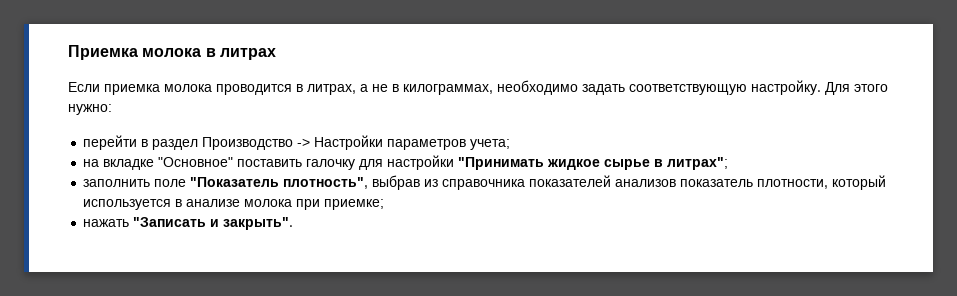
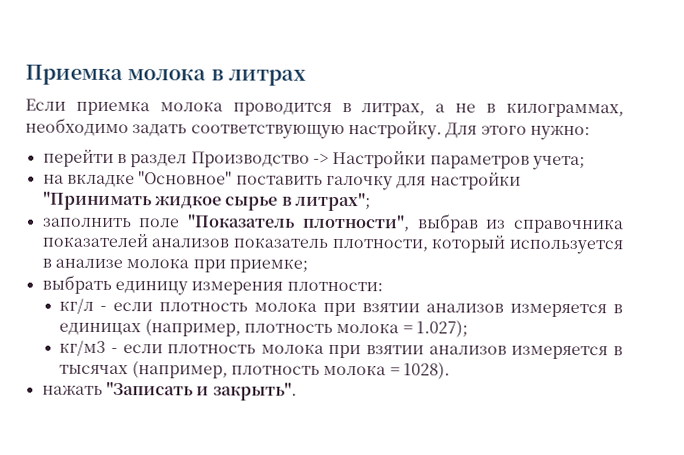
[283,177,369,189] плотность", -> [301,214,410,232] плотности",
(385, 204) none -> [41,274,383,296] [59,297,623,318] [59,319,468,338] [59,339,624,360] [59,361,450,380] // выбрать единицу измерения плотности: // кг/л - если плотность молока при взятии анализов измеряется в единицах (например, плотность молока = 1.027); // кг/м3 - если плотность молока при взятии анализов измеряется в тысячах (например, плотность молока = 1028).

